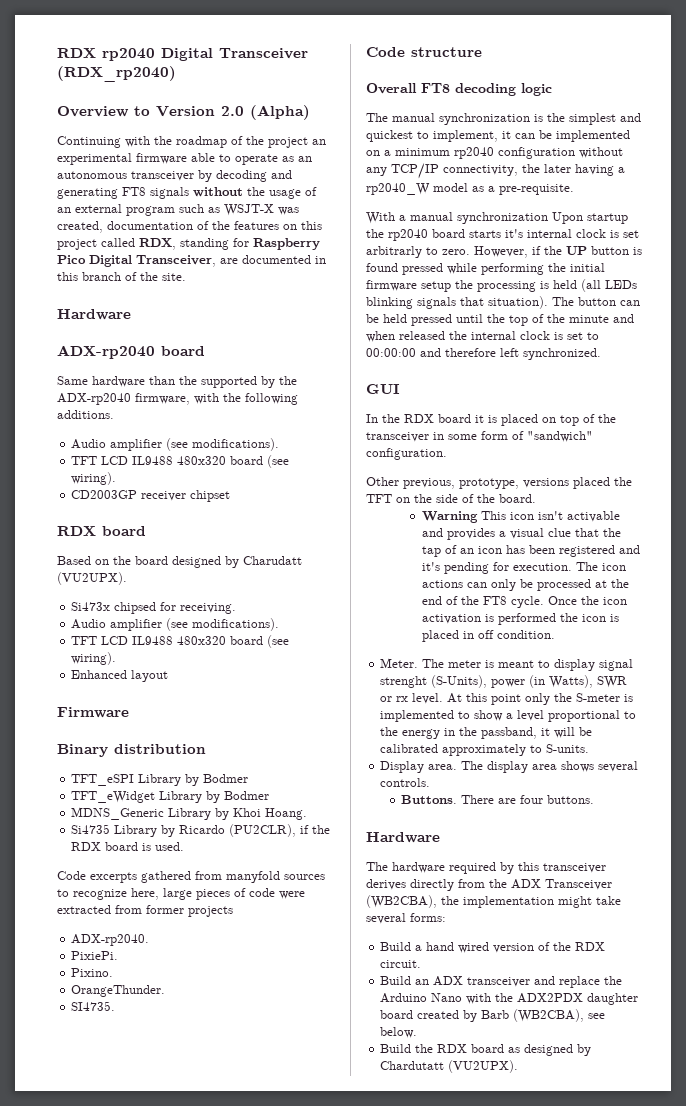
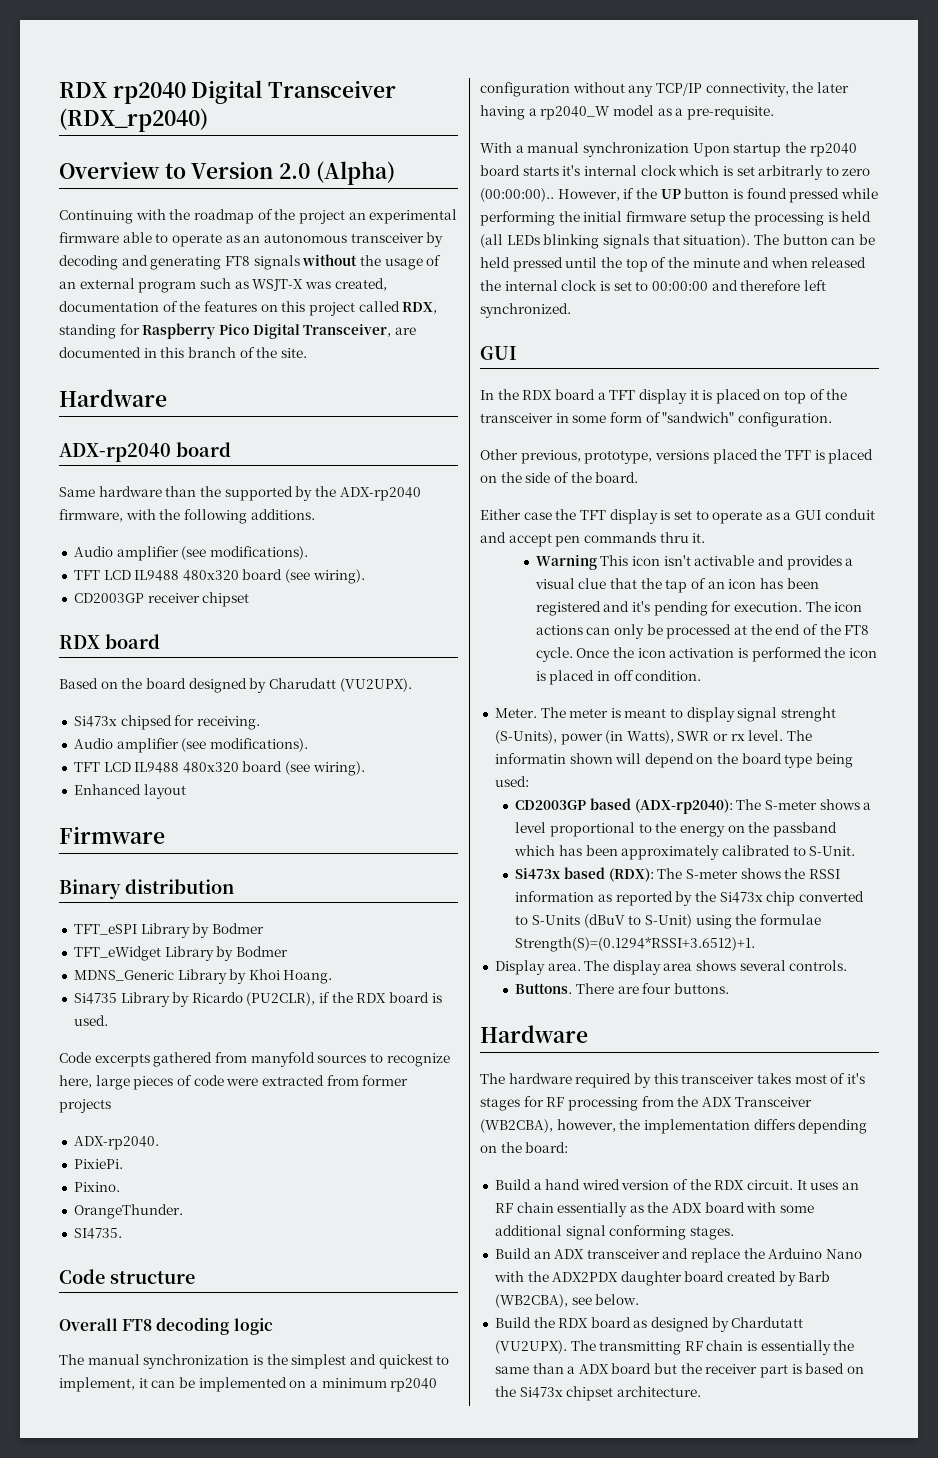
(606, 233) none -> [678,165,720,176] which
[442,249,470,255] zero. -> [842,168,871,176] [480,188,554,202] zero (00:00:00)..
(471, 418) none -> [597,389,687,404] a TFT display
(392, 498) none -> [814,449,874,464] is placed
(536, 498) none -> [480,509,875,524] [480,532,706,547] // Either case the TFT display is set to operate as a GUI conduit and accept pen commands thru it.
[447,693,634,705] [380,710,504,722] At this point only the S-meter is implemented to show -> [787,730,813,741] [494,753,854,768] [494,776,529,787] [515,798,860,814] The informatin shown will depend on the board type being used: // CD2003GP based (ADX-rp2040): The S-meter shows
[444,727,593,739] [380,744,590,756] in the passband, it will be calibrated approximately to S-units. -> [727,822,837,837] [514,845,856,860] [515,867,840,882] [515,891,864,906] [515,914,821,929] [515,937,756,952] on the passband which has been approximately calibrated to S-Unit. // Si473x based (RDX): The S-meter shows the RSSI information as reported by the Si473x chip converted to S-Units (dBuV to S-Unit) using the formulae Strength(S)=(0.1294*RSSI+3.6512)+1.
[366,879,454,891] derives directly -> [756,1073,865,1084] [480,1096,638,1111] takes most of it's stages for RF processing
(437, 901) none -> [556,1119,616,1132] however,
[558,896,621,908] [366,913,446,924] might take several forms: -> [753,1119,868,1134] [480,1142,569,1153] differs depending on the board:
(422, 964) none -> [796,1180,859,1190] [494,1202,815,1217] [494,1225,734,1240] It uses an RF chain essentially as the ADX board with some additional signal conforming stages.
(519, 1066) none -> [570,1340,855,1355] [494,1363,864,1378] [494,1386,701,1401] The transmitting RF chain is essentially the same than a ADX board but the receiver part is based on the Si473x chipset architecture.

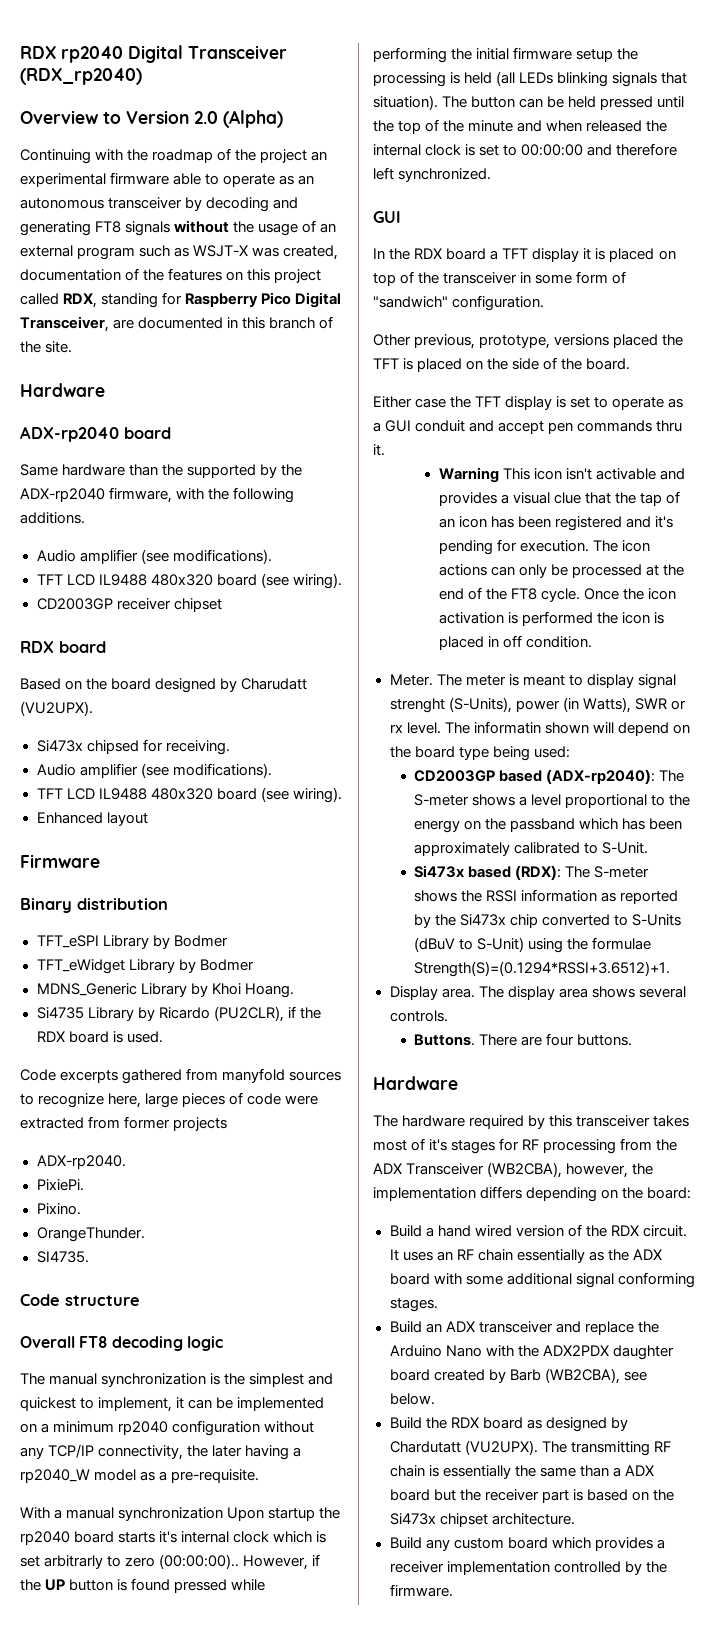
(701, 1391) none -> [389,1537,665,1551] [389,1561,667,1575] [389,1584,453,1597] // Build any custom board which provides a receiver implementation controlled by the firmware.

